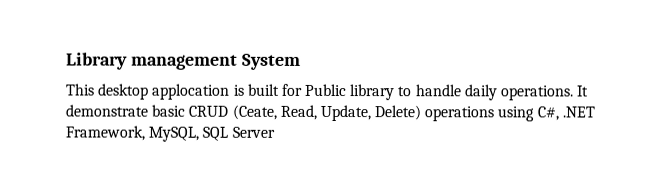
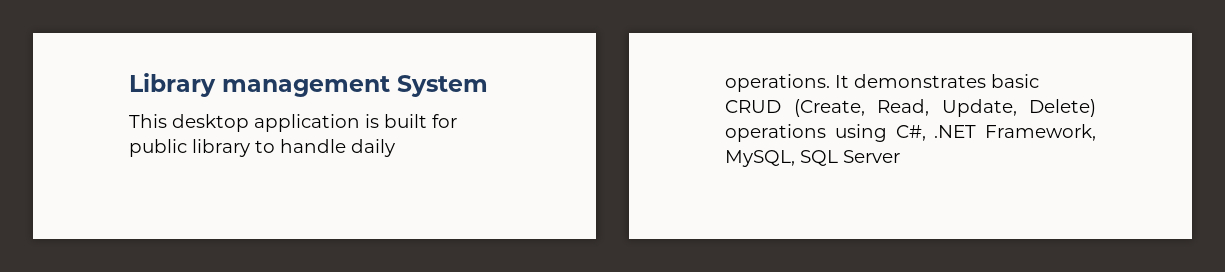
[151,83,231,100] applocation -> [254,114,360,132] application
[304,83,348,97] Public -> [129,139,187,157] public
[65,104,148,117] demonstrate -> [854,74,986,88] demonstrates
[231,104,277,120] (Ceate, -> [793,99,865,117] (Create,

